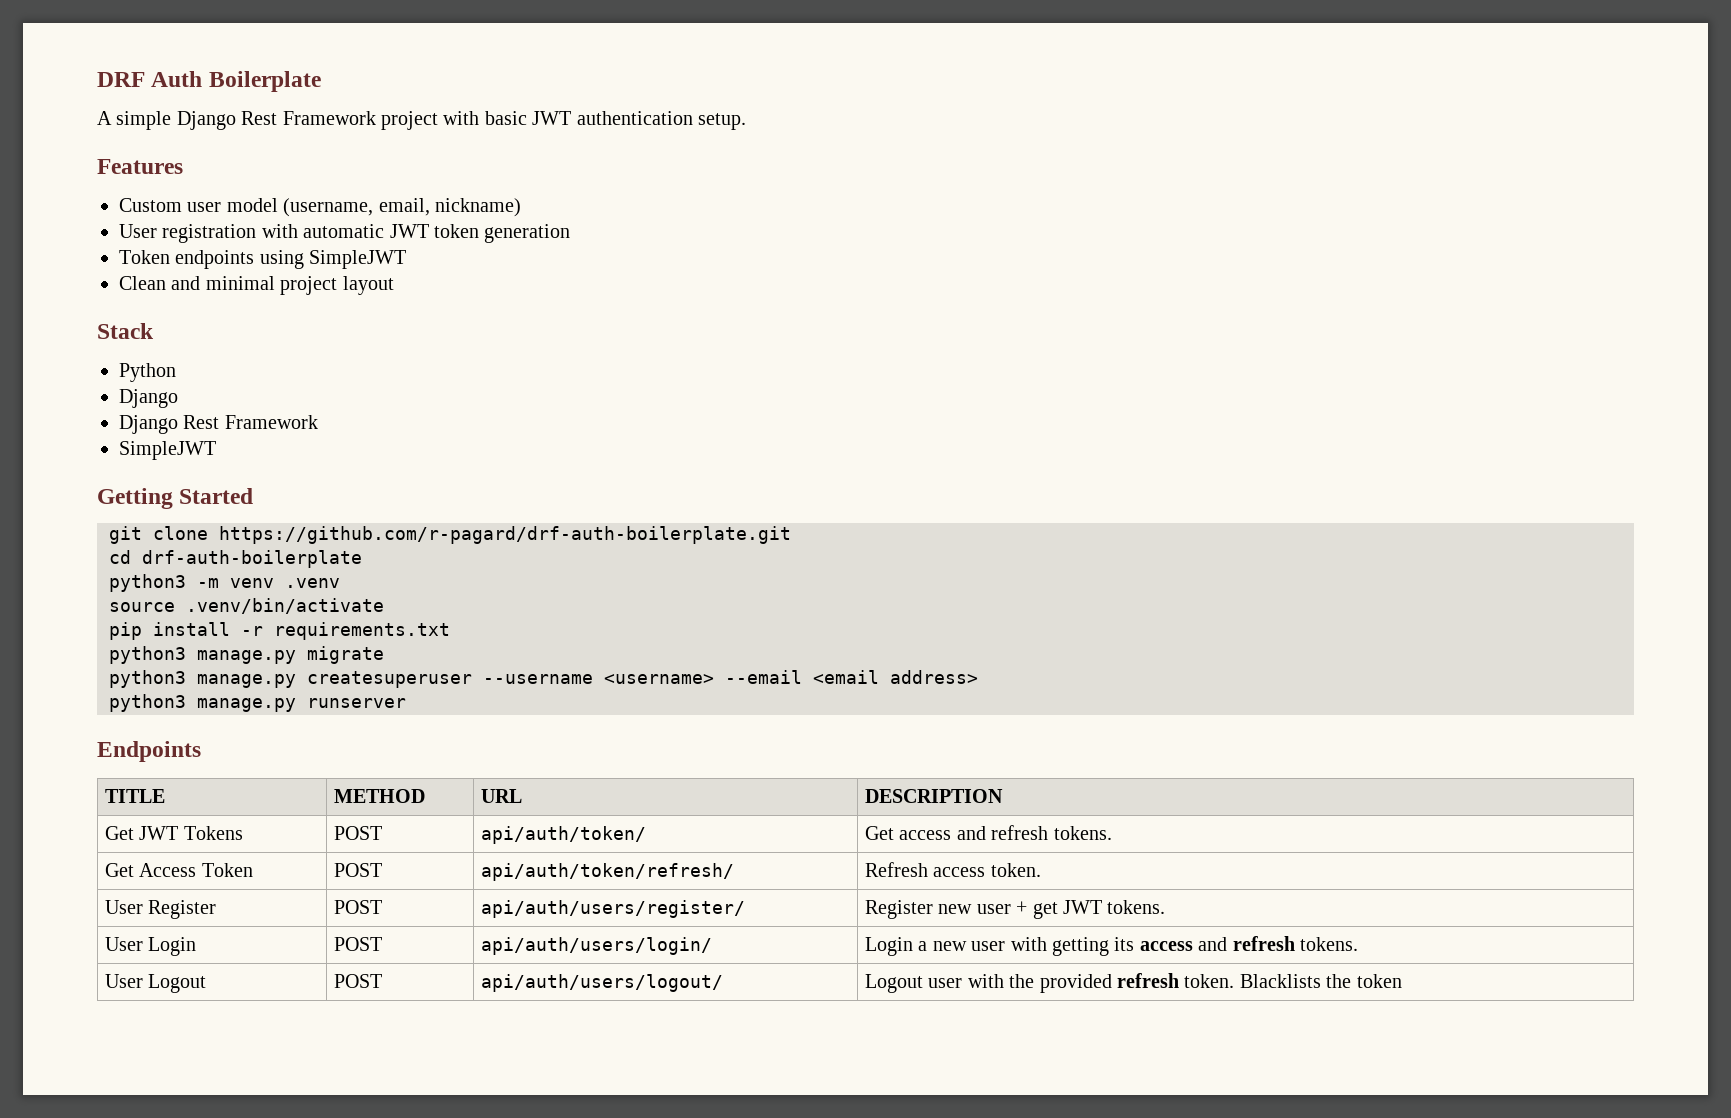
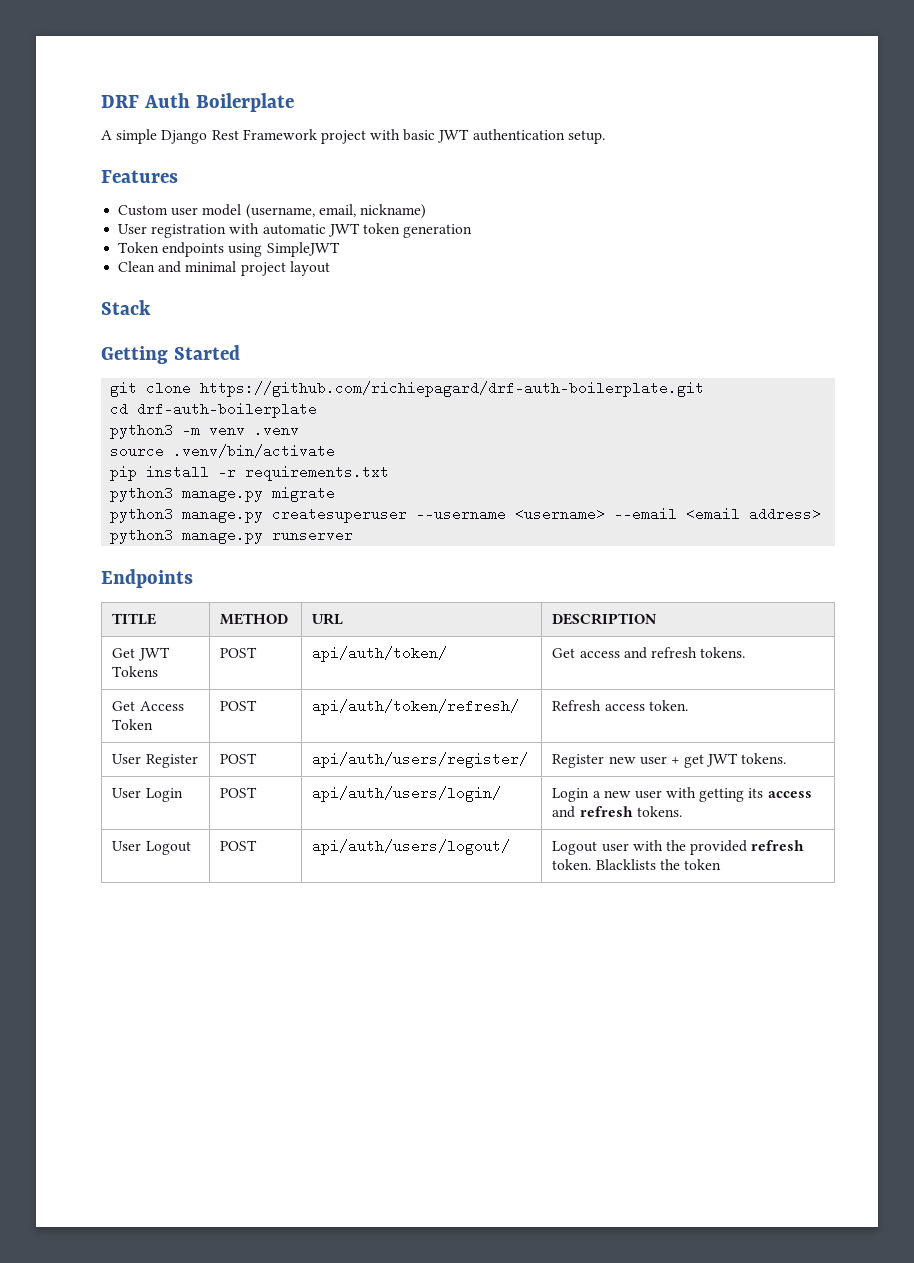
[119,363,176,382] [119,389,178,408] [119,415,318,434] [119,441,216,460] // Python // Django // Django Rest Framework // SimpleJWT -> (151, 307) none
[219,526,791,544] https://github.com/r-pagard/drf-auth-boilerplate.git -> [200,381,705,397] https://github.com/richiepagard/drf-auth-boilerplate.git

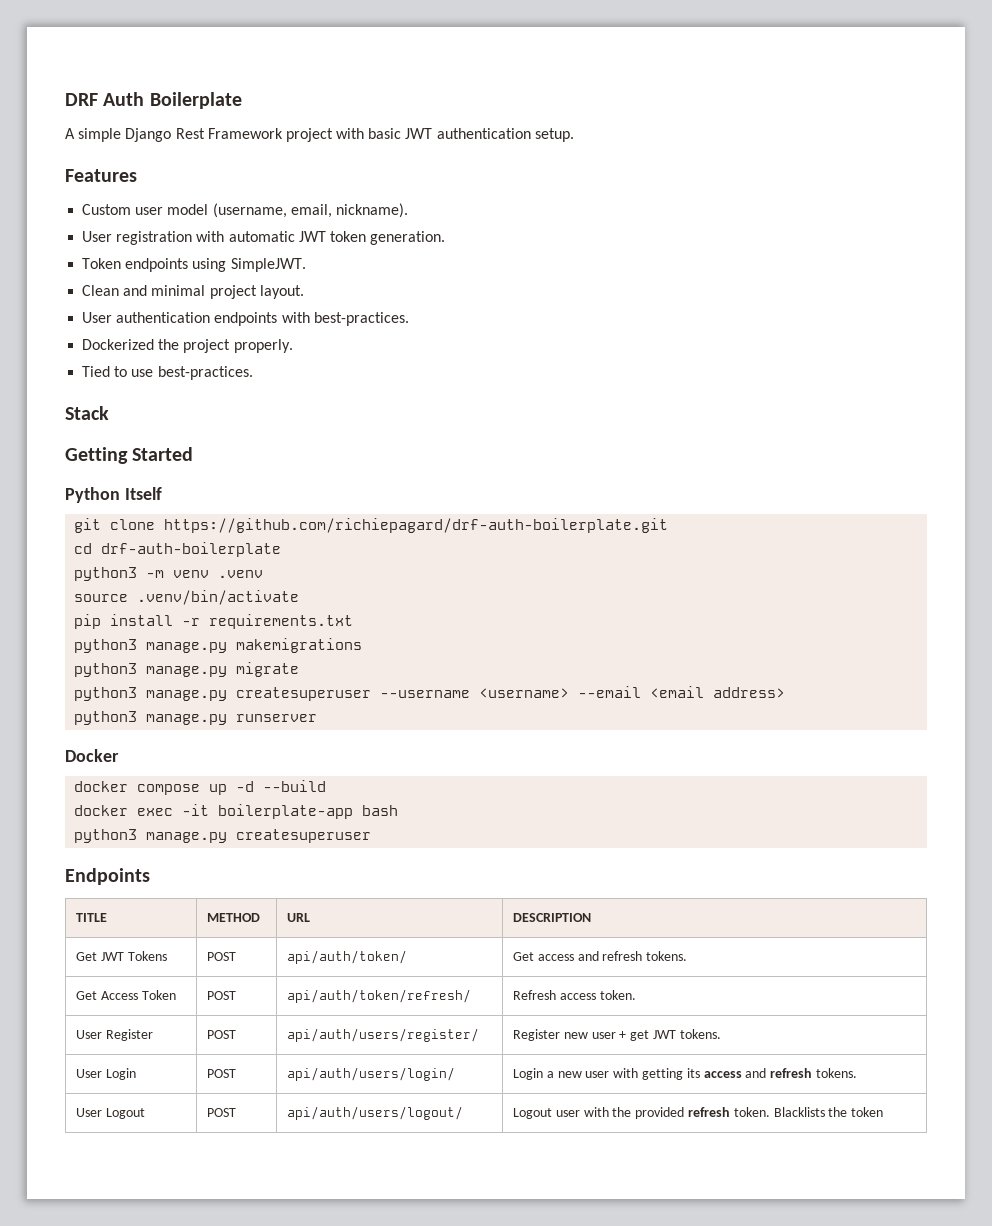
[359,204,426,219] nickname) -> [335,203,408,218] nickname).
[403,224,473,238] generation -> [370,231,446,245] generation.
[266,242,340,257] SimpleJWT -> [230,258,306,272] SimpleJWT.
[289,261,330,276] layout -> [259,285,304,299] [82,312,409,326] [82,339,293,353] [82,366,253,380] layout. // User authentication endpoints with best-practices. // Dockerized the project properly. // Tied to use best-practices.
(240, 352) none -> [65,487,162,503] // Python Itself
(390, 473) none -> [74,638,363,653] // python3 manage.py makemigrations
(354, 535) none -> [65,749,119,762] [74,780,327,795] [74,804,399,819] [74,829,372,843] // Docker // docker compose up -d --build // docker exec -it boilerplate-app bash // python3 manage.py createsuperuser

